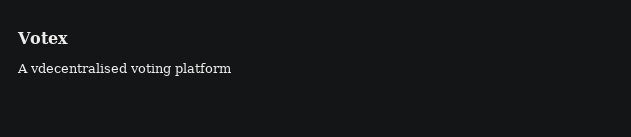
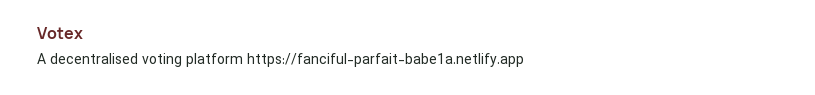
[30,63,127,73] vdecentralised -> [50,53,138,64] decentralised
(231, 69) none -> [247,53,524,67] https://fanciful-parfait-babe1a.netlify.app

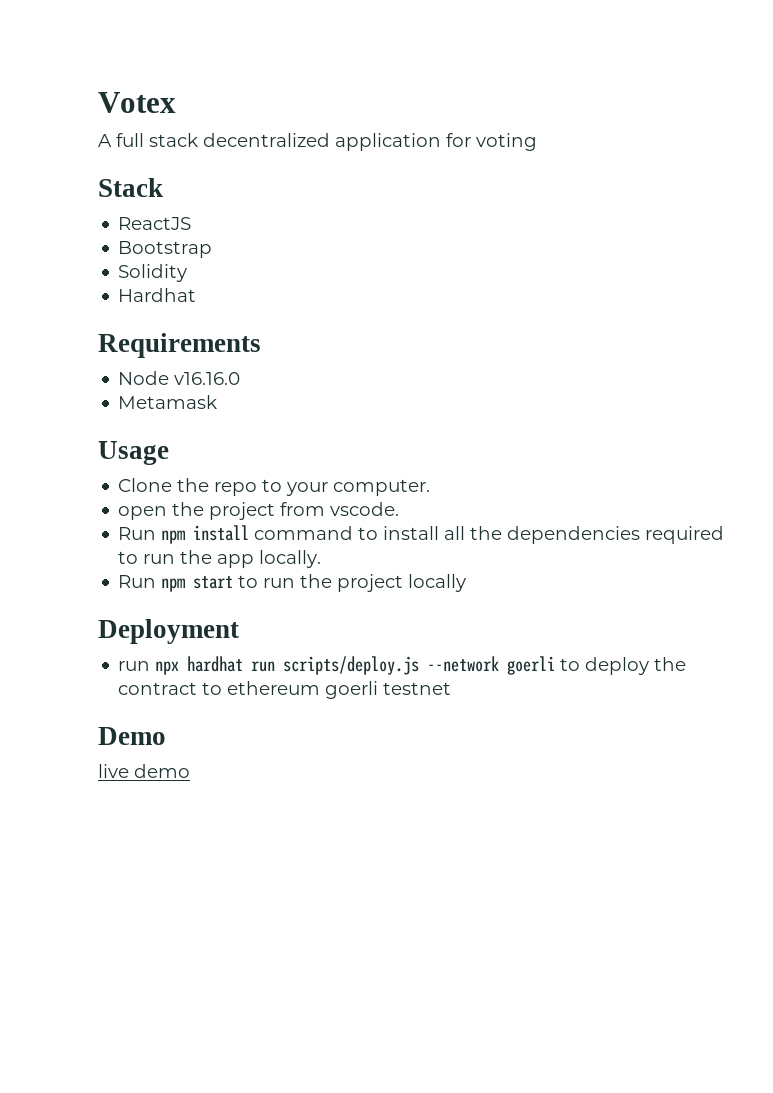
[50,53,524,67] decentralised voting platform https://fanciful-parfait-babe1a.netlify.app -> [116,133,537,151] [98,178,163,197] [118,217,192,230] [118,241,213,258] [118,264,188,282] [118,288,197,302] [98,333,261,358] [118,371,241,385] [118,395,218,409] [98,441,169,465] [118,478,431,496] [118,502,400,520] [118,525,725,544] [118,550,322,568] [118,574,467,592] [98,619,239,644] [118,656,687,675] [118,681,452,699] [98,727,166,745] [98,764,190,778] full stack decentralized application for voting // Stack // ReactJS // Bootstrap // Solidity // Hardhat // Requirements // Node v16.16.0 // Metamask // Usage // Clone the repo to your computer. // open the project from vscode. // Run npm install command to install all the dependencies required to run the app locally. // Run npm start to run the project locally // Deployment // run npx hardhat run scripts/deploy.js --network goerli to deploy the contract to ethereum goerli testnet // Demo // live demo

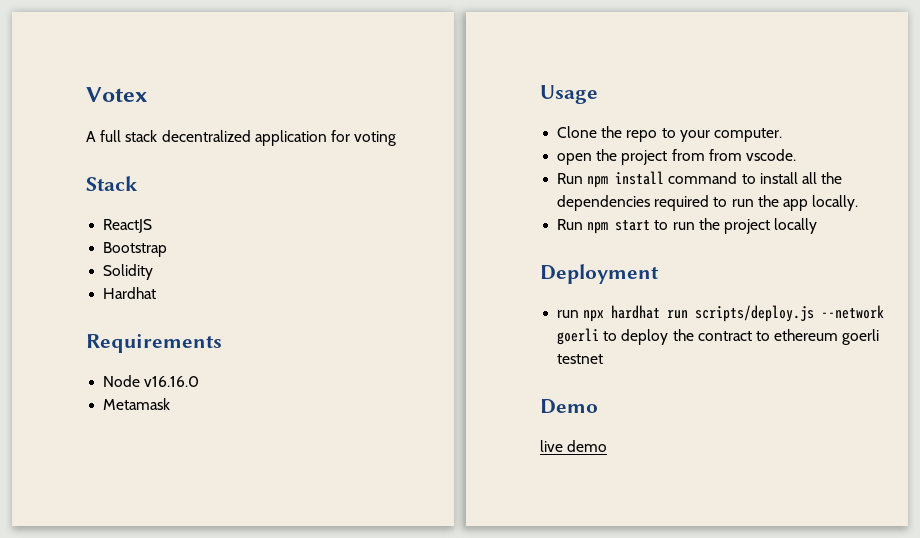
(326, 509) none -> [708,149,742,161] from

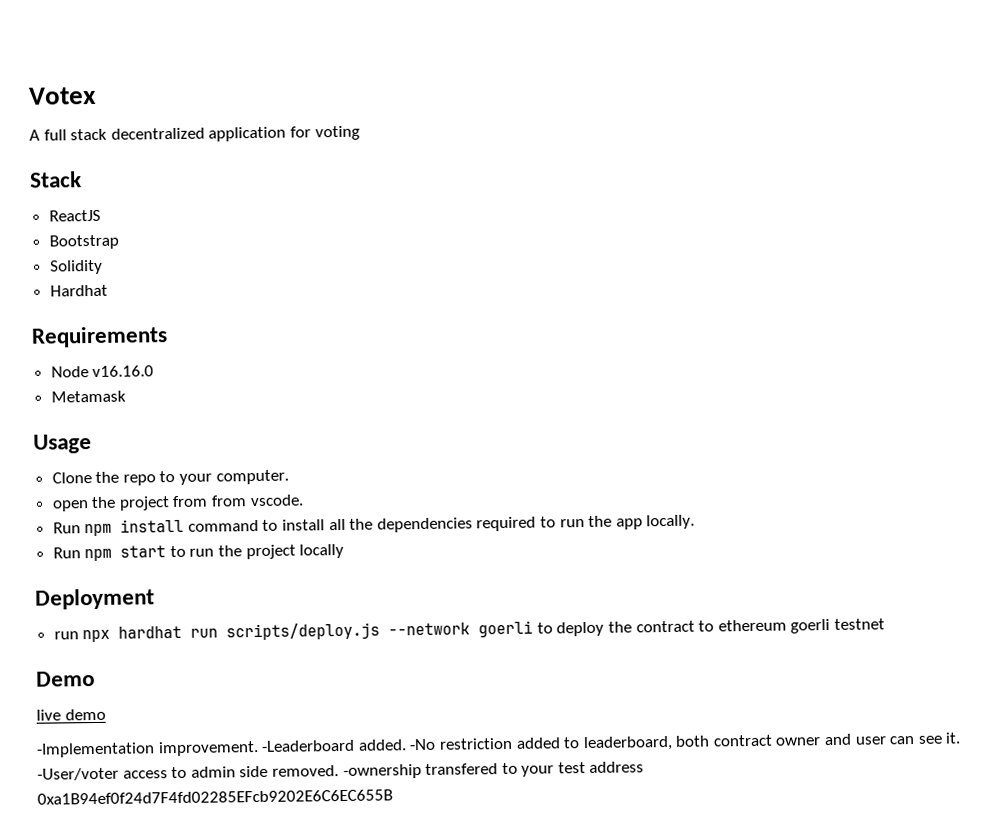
(608, 446) none -> [36,732,962,758] [37,761,645,781] [37,789,393,805] // -Implementation improvement. -Leaderboard added. -No restriction added to leaderboard, both contract owner and user can see it. -User/voter access to admin side removed. -ownership transfered to your test address 0xa1B94ef0f24d7F4fd02285EFcb9202E6C6EC655B

